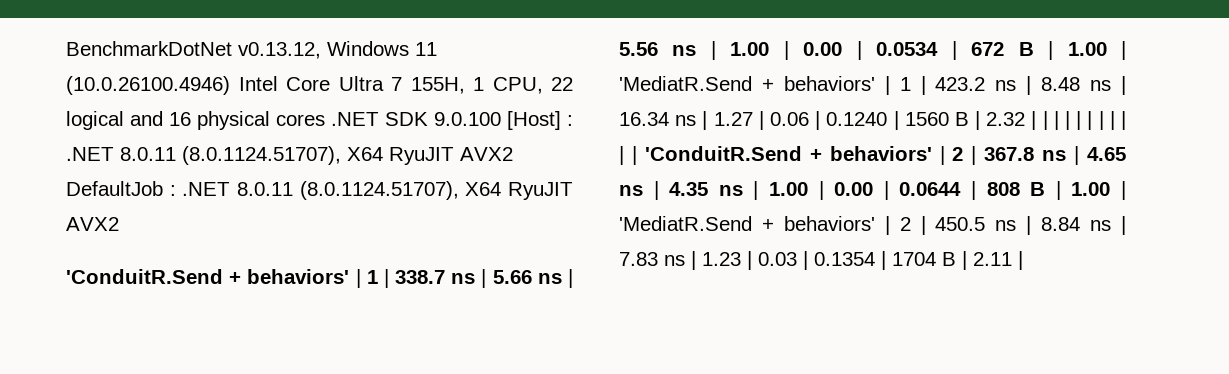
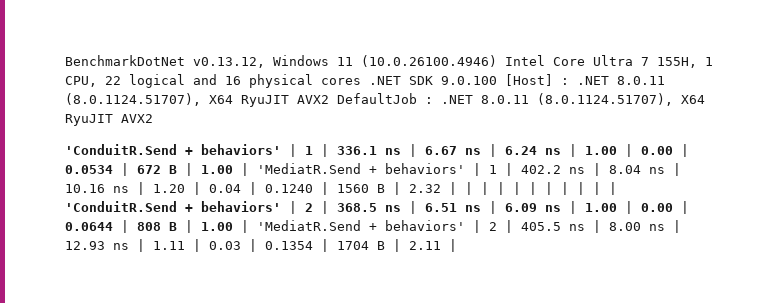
[395,269,573,288] [619,42,658,56] 338.7 ns | 5.66 ns | 5.56 -> [337,144,537,157] 336.1 ns | 6.67 ns | 6.24
[935,76,1127,95] [619,111,809,130] 423.2 ns | 8.48 ns | 16.34 ns | 1.27 | 0.06 -> [521,163,681,176] [65,182,241,195] 402.2 ns | 8.04 ns | 10.16 ns | 1.20 | 0.04
[984,146,1127,165] [619,181,709,200] 367.8 ns | 4.65 ns | 4.35 -> [337,201,537,214] 368.5 ns | 6.51 ns | 6.09
[935,216,1127,235] [619,251,741,270] 450.5 ns | 8.84 ns | 7.83 ns | 1.23 -> [521,220,681,233] [65,239,185,252] 405.5 ns | 8.00 ns | 12.93 ns | 1.11

